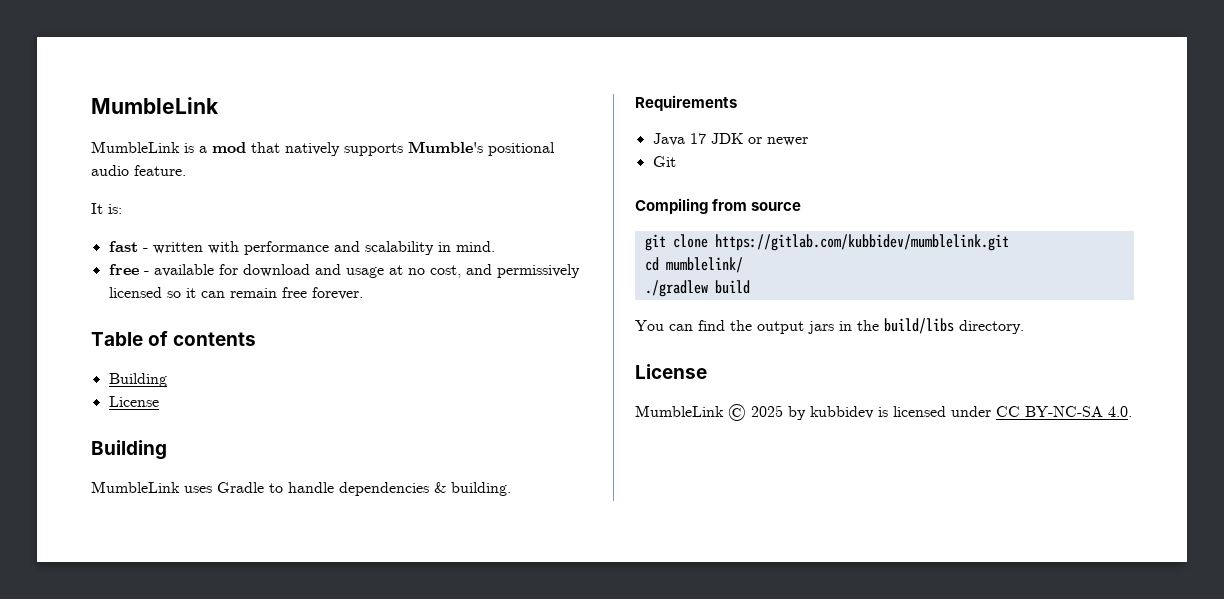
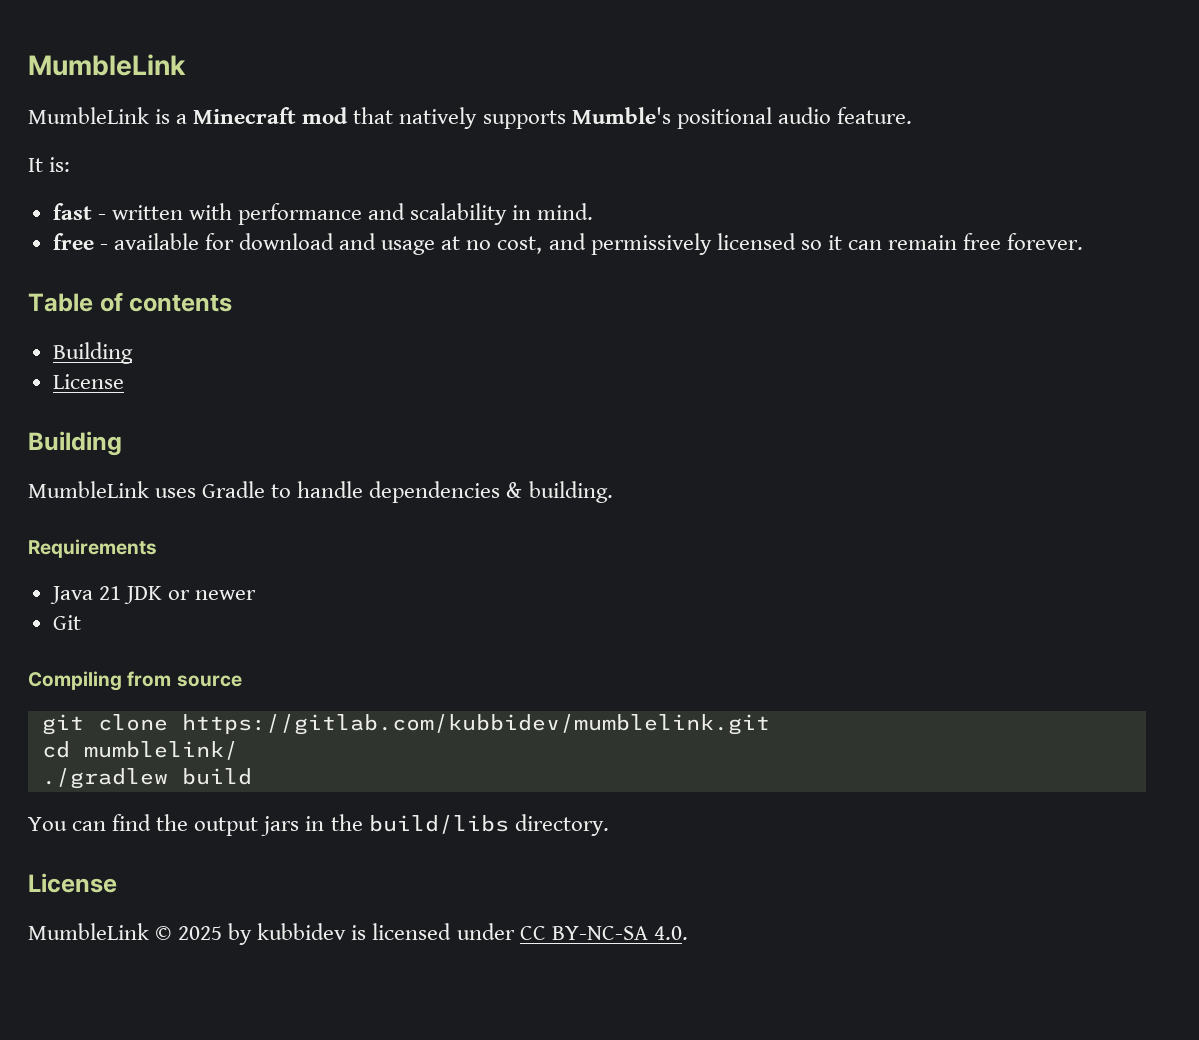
(207, 149) none -> [193,107,297,124] Minecraft
[689,133,706,144] 17 -> [98,586,121,600] 21

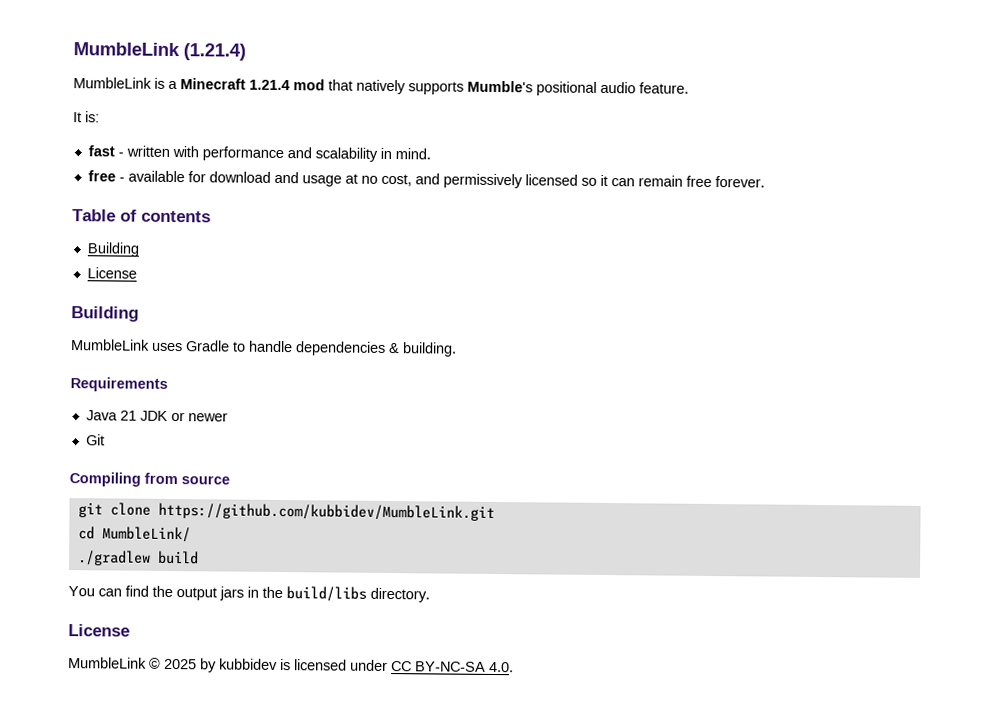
[28,54,186,76] MumbleLink -> [73,42,246,61] MumbleLink (1.21.4)
(297, 115) none -> [249,79,290,91] 1.21.4
[181,714,770,735] https://gitlab.com/kubbidev/mumblelink.git -> [157,502,495,521] https://github.com/kubbidev/MumbleLink.git
[83,741,238,760] mumblelink/ -> [101,526,191,543] MumbleLink/

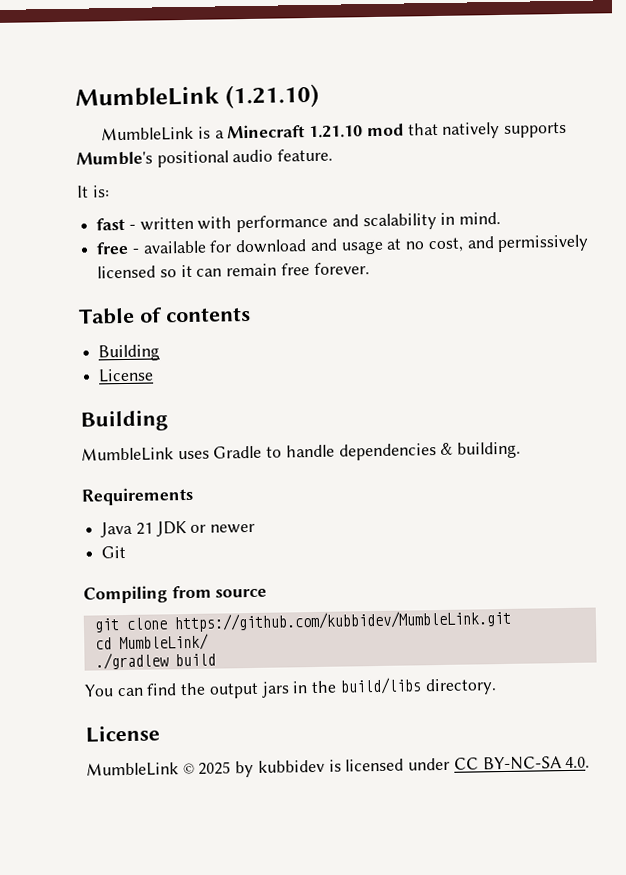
[73,42,246,61] MumbleLink (1.21.4) -> [75,83,319,109] MumbleLink (1.21.10)
[249,79,290,91] 1.21.4 -> [309,125,364,139] 1.21.10

